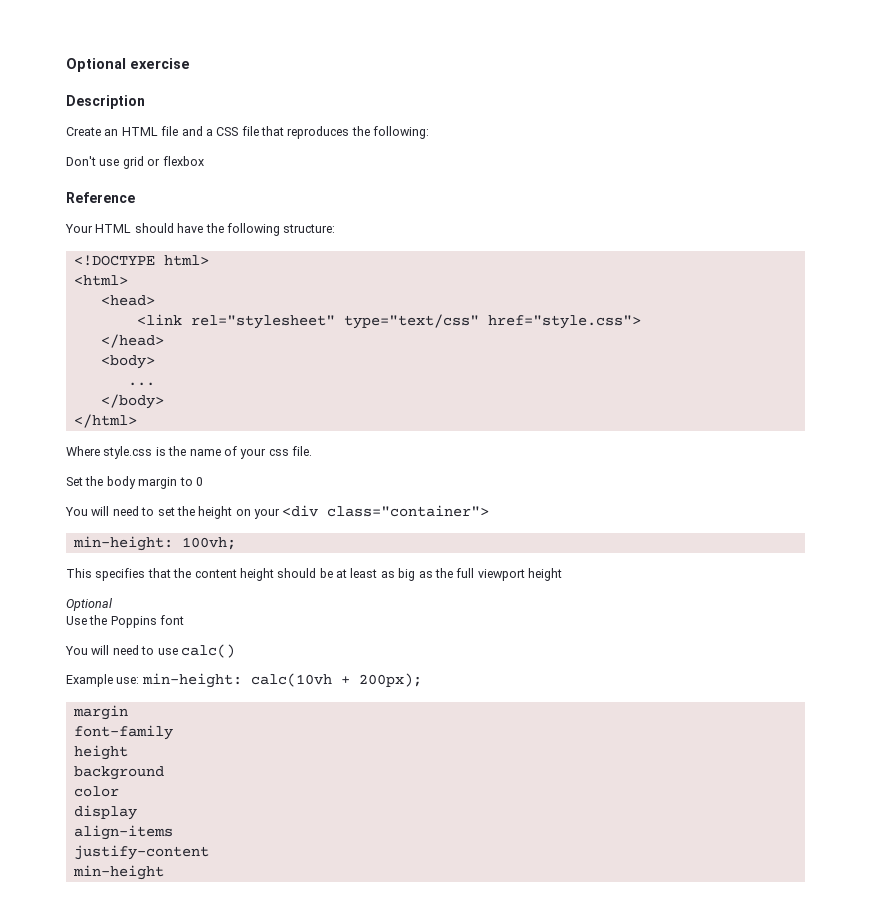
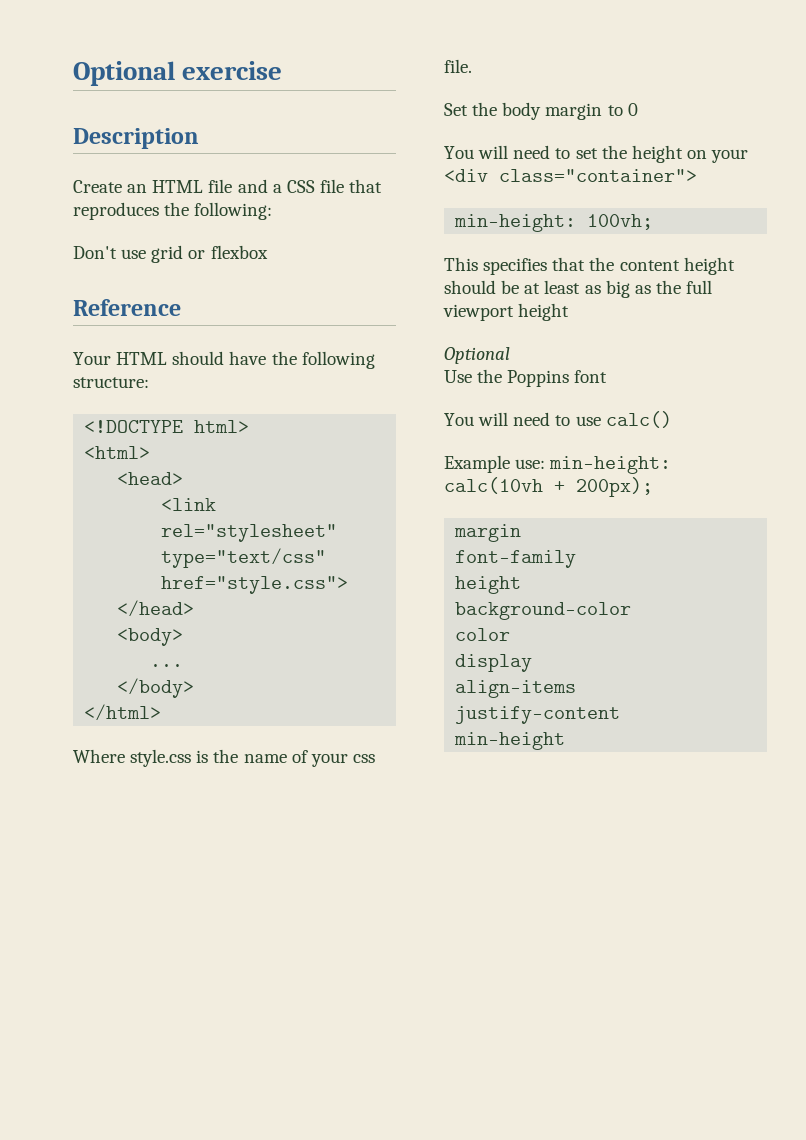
[73,766,164,780] background -> [455,602,632,620] background-color

